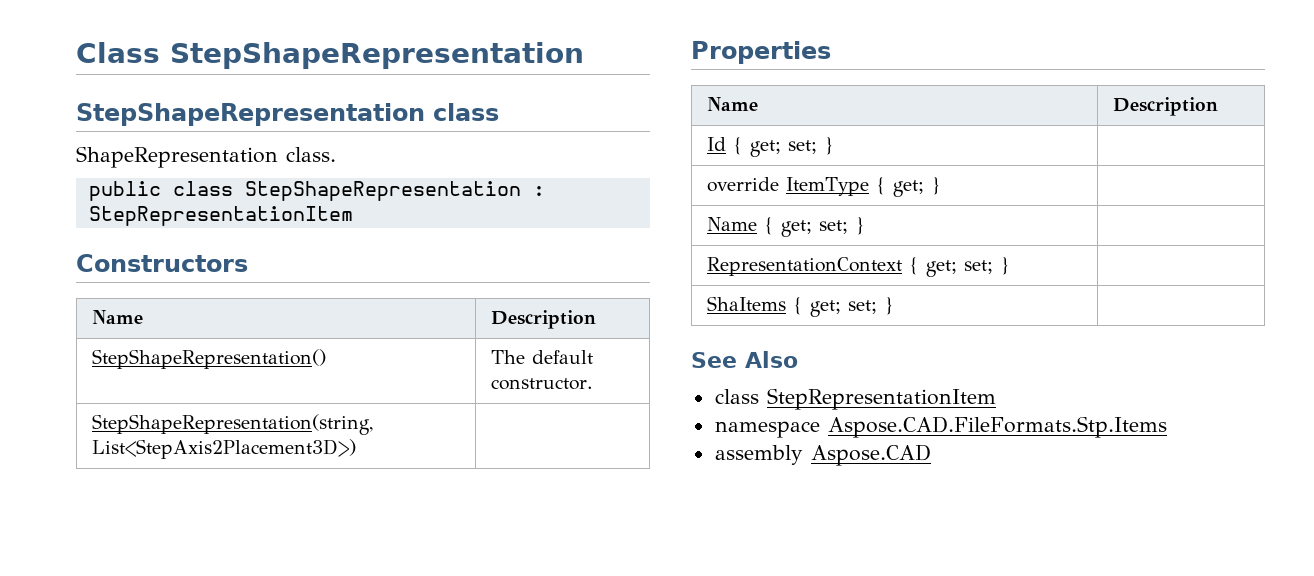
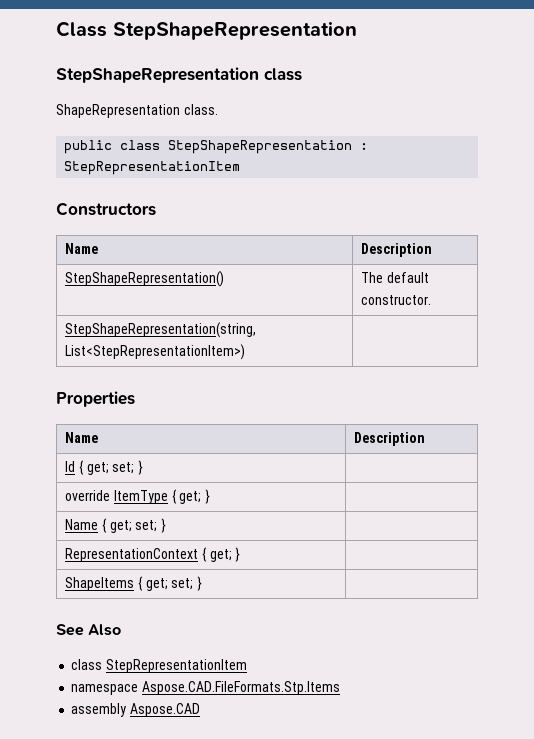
[91,439,356,459] List<StepAxis2Placement3D>) -> [65,344,246,360] List<StepRepresentationItem>)
[963,257,1010,275] [706,296,786,311] set; } | // ShaItems -> [235,547,241,562] [65,577,135,591] } | // ShapeItems

